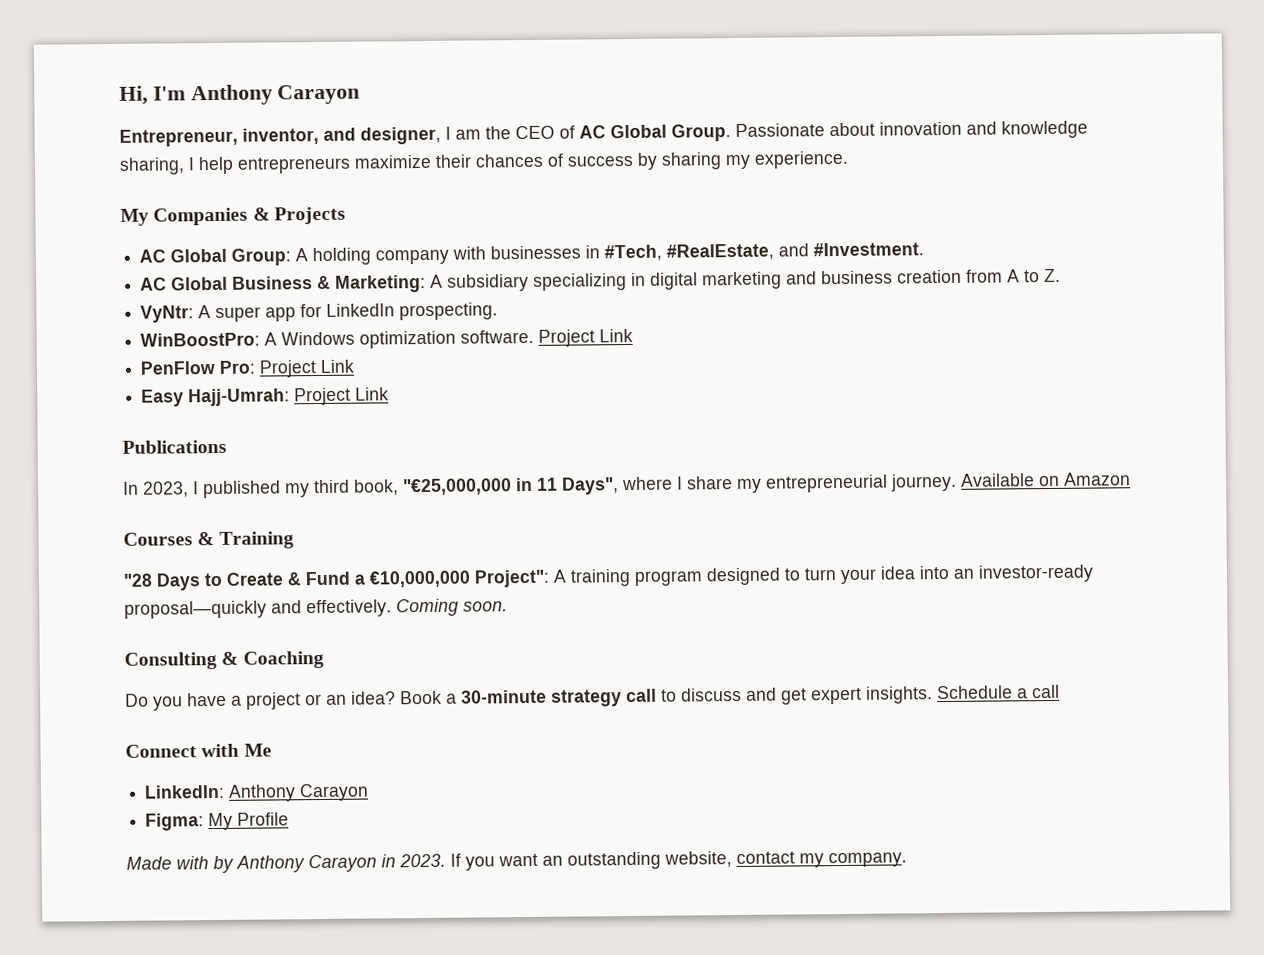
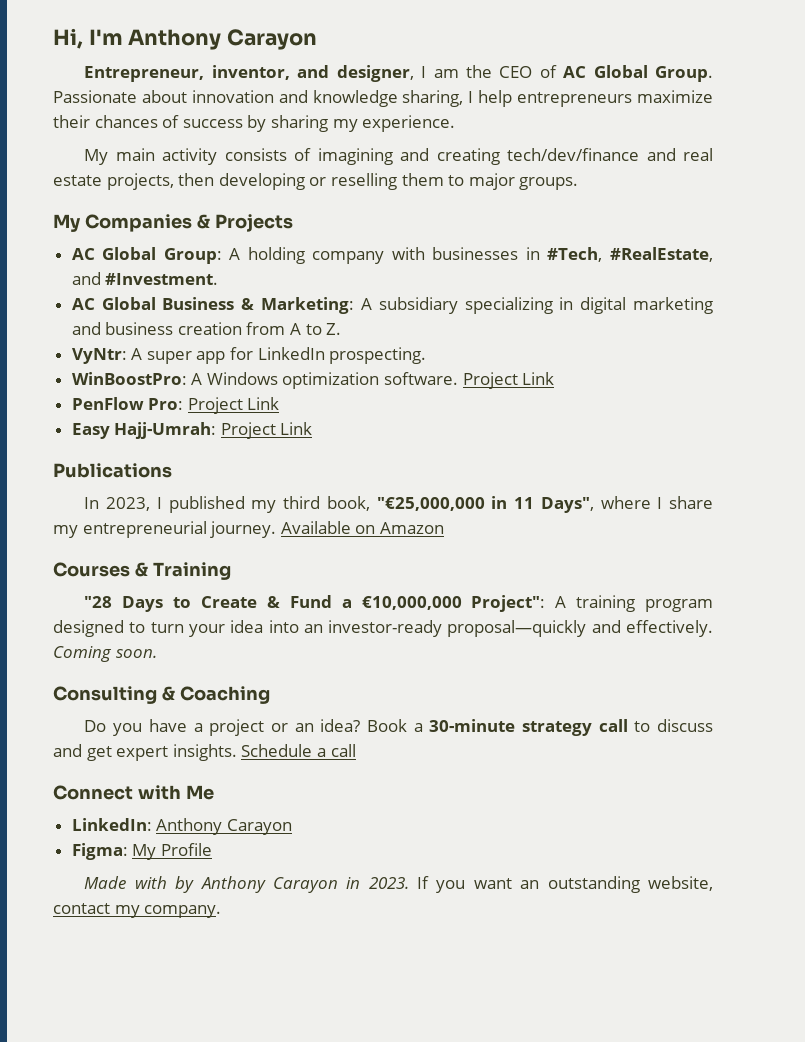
(849, 159) none -> [84,148,713,165] [53,173,579,190] // My main activity consists of imagining and creating tech/dev/finance and real estate projects, then developing or reselling them to major groups.

